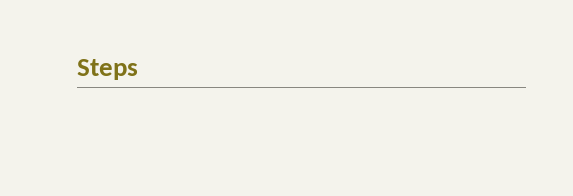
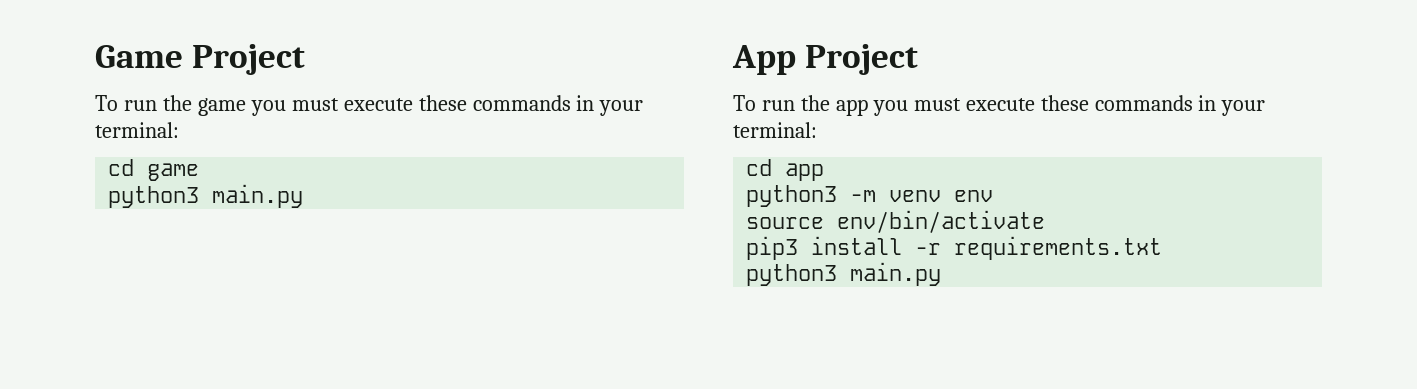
[77,59,138,80] Steps -> [95,44,306,75] [95,95,644,116] [95,122,179,138] [108,159,200,181] [108,184,304,208] [732,44,919,75] [733,95,1266,116] [733,122,817,138] [746,159,825,181] [746,185,994,207] [746,210,1046,233] [746,236,1163,260] [746,262,942,286] Game Project // To run the game you must execute these commands in your terminal: // cd game // python3 main.py // App Project // To run the app you must execute these commands in your terminal: // cd app // python3 -m venv env // source env/bin/activate // pip3 install -r requirements.txt // python3 main.py

